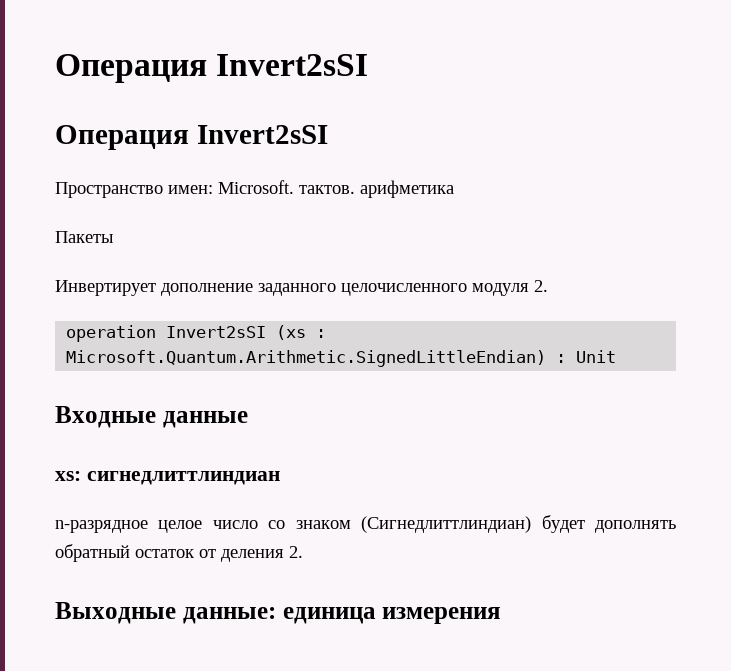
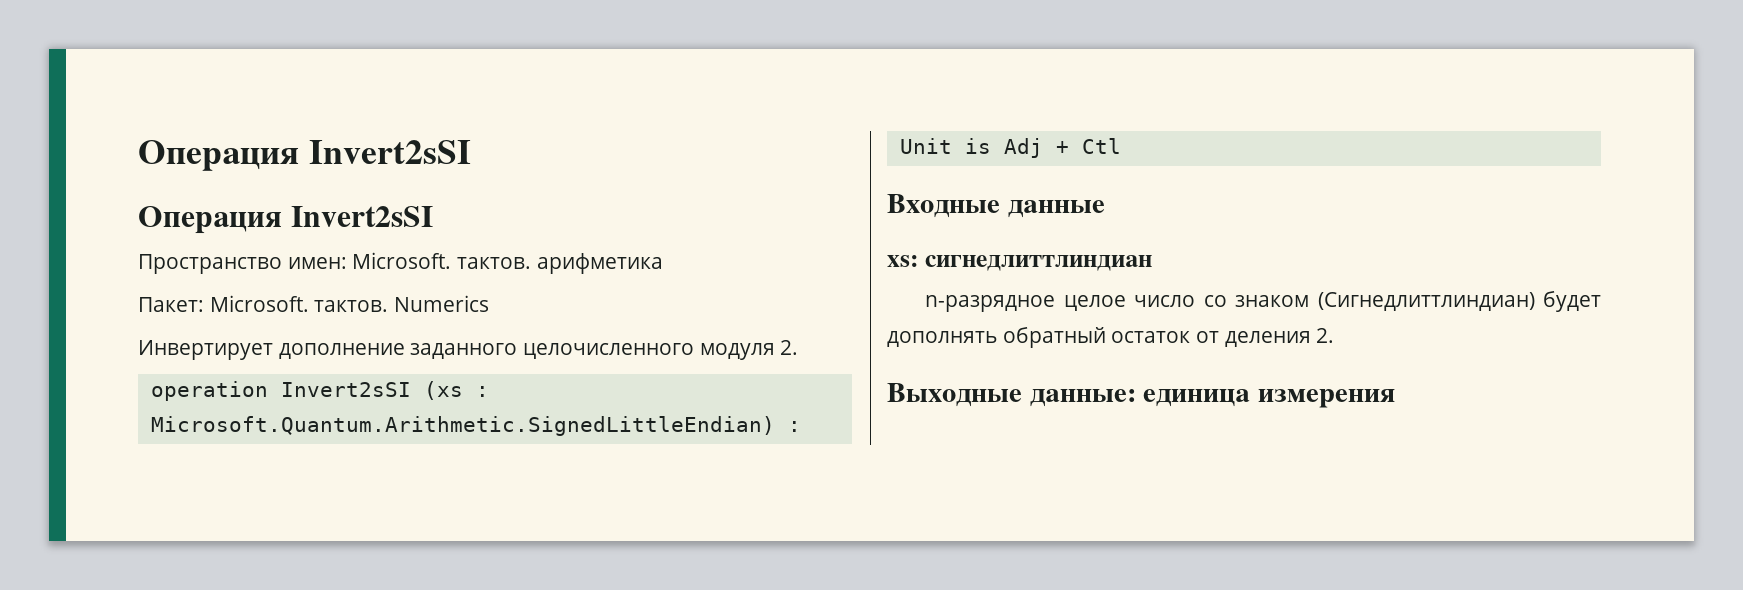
[55,231,113,243] Пакеты -> [138,295,490,312] Пакет: Microsoft. тактов. Numerics
(617, 356) none -> [964,138,1121,158] is Adj + Ctl

